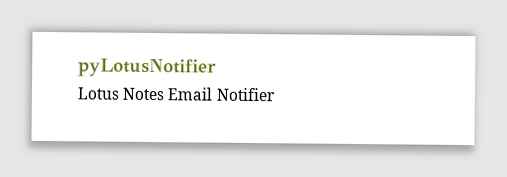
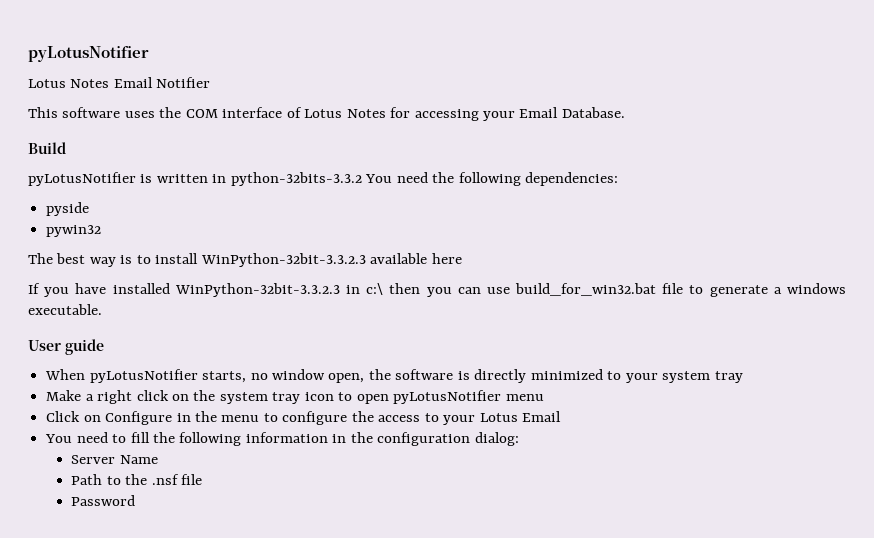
(276, 94) none -> [28,107,625,121] [28,142,66,154] [28,172,619,186] [46,202,90,216] [46,225,102,237] [28,253,462,267] [28,283,846,297] [28,304,102,315] [28,339,104,355] [45,369,743,383] [46,390,544,404] [46,411,562,425] [45,432,519,446] [71,455,158,464] [71,474,203,485] [71,495,136,506] // This software uses the COM interface of Lotus Notes for accessing your Email Database. // Build // pyLotusNotifier is written in python-32bits-3.3.2 You need the following dependencies: // pyside // pywin32 // The best way is to install WinPython-32bit-3.3.2.3 available here // If you have installed WinPython-32bit-3.3.2.3 in c:\ then you can use build_for_win32.bat file to generate a windows executable. // User guide // When pyLotusNotifier starts, no window open, the software is directly minimized to your system tray // Make a right click on the system tray icon to open pyLotusNotifier menu // Click on Configure in the menu to configure the access to your Lotus Email // You need to fill the following information in the configuration dialog: // Server Name // Path to the .nsf file // Password

